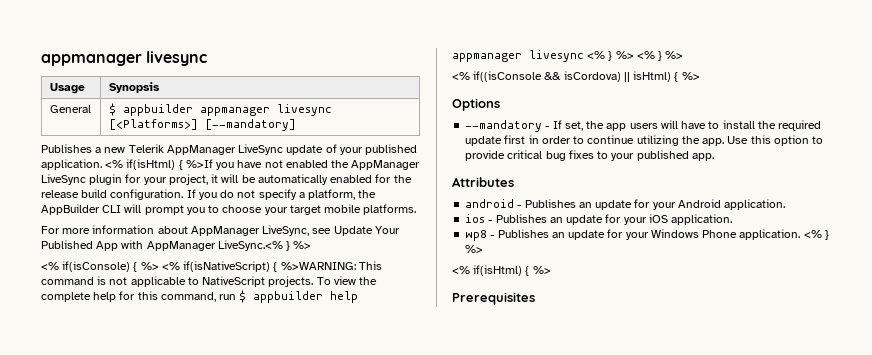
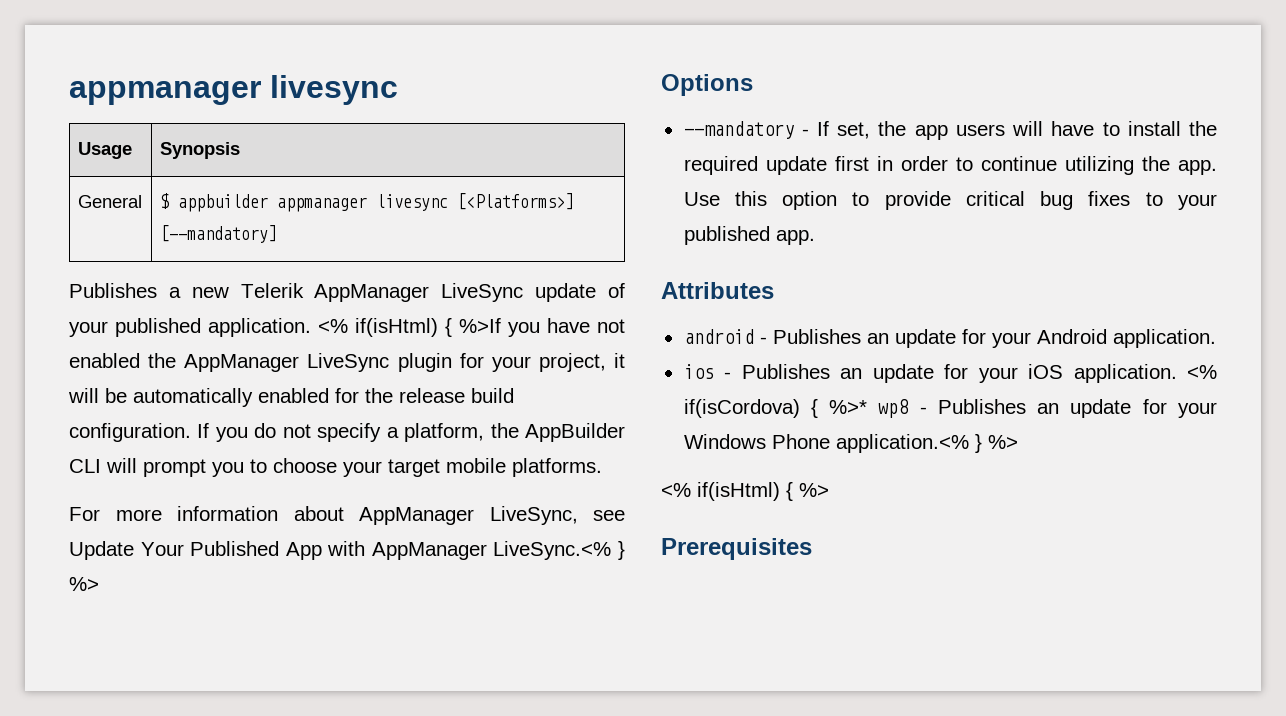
[41,261,382,272] [41,276,378,287] [41,290,359,303] [452,50,684,62] [452,71,700,82] // <% if(isConsole) { %> <% if(isNativeScript) { %>WARNING: This command is not applicable to NativeScript projects. To view the complete help for this command, run $ appbuilder help appmanager livesync <% } %> <% } %> // <% if((isConsole && isCordova) || isHtml) { %> -> (99, 584) none
(733, 219) // -> [1187,365,1217,379] [683,399,868,418] <% if(isCordova) { %>*
[739,229,822,240] application. <% -> [835,434,969,453] application.<%

